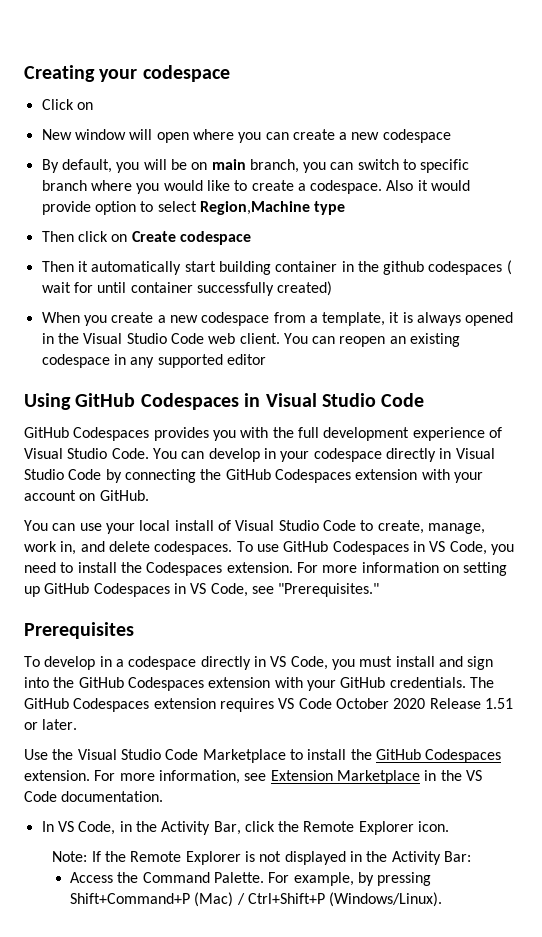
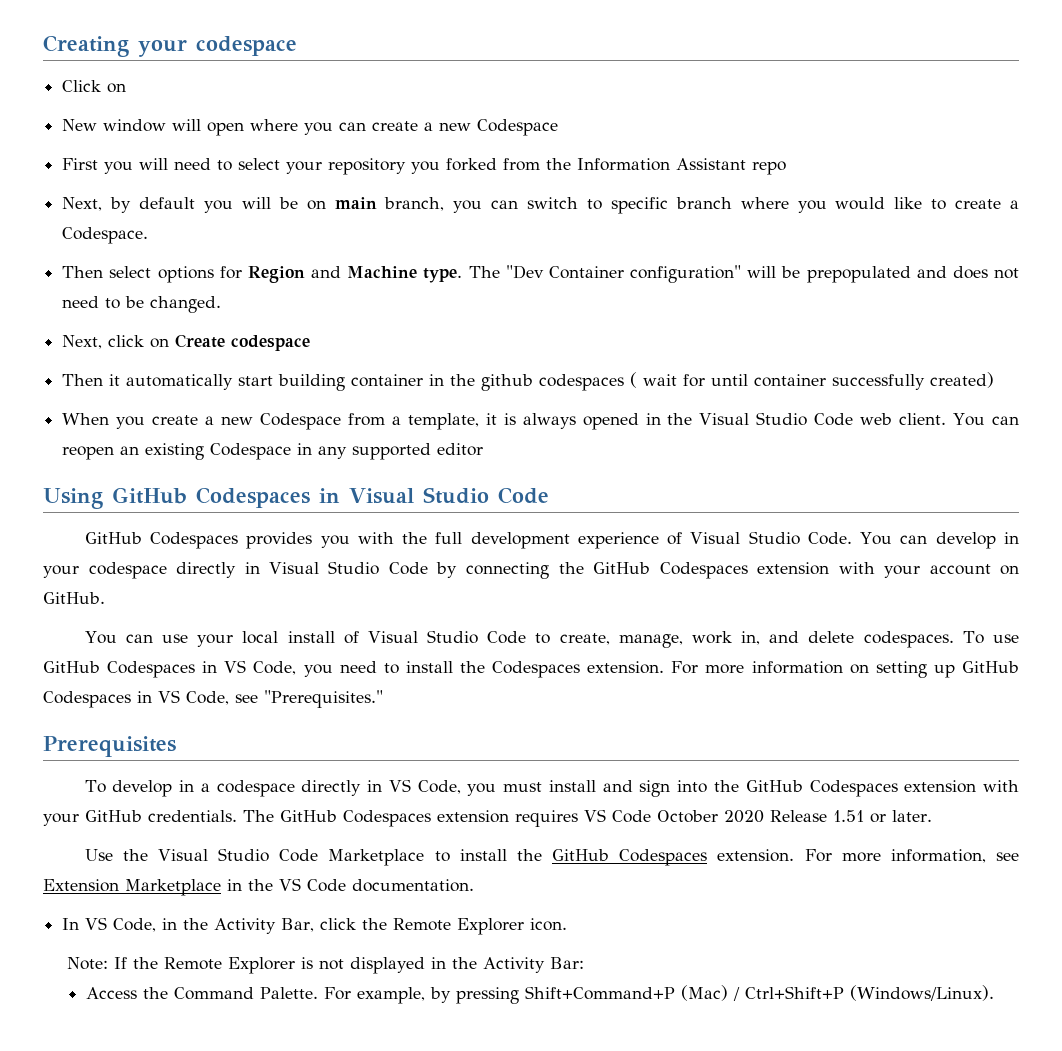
[382,129,451,143] [41,159,112,173] codespace // By default, -> [477,119,559,136] [62,158,787,175] [62,197,196,213] Codespace // First you will need to select your repository you forked from the Information Assistant repo // Next, by default
[310,180,471,194] [41,201,346,215] [41,231,74,242] codespace. Also it would provide option to select Region,Machine type // Then -> [62,227,149,244] [62,265,1019,283] [62,296,222,313] [62,335,103,349] Codespace. // Then select options for Region and Machine type. The "Dev Container configuration" will be prepopulated and does not need to be changed. // Next,
[201,312,270,326] codespace -> [259,413,341,430] Codespace
[41,354,110,368] codespace -> [210,443,292,460] Codespace

